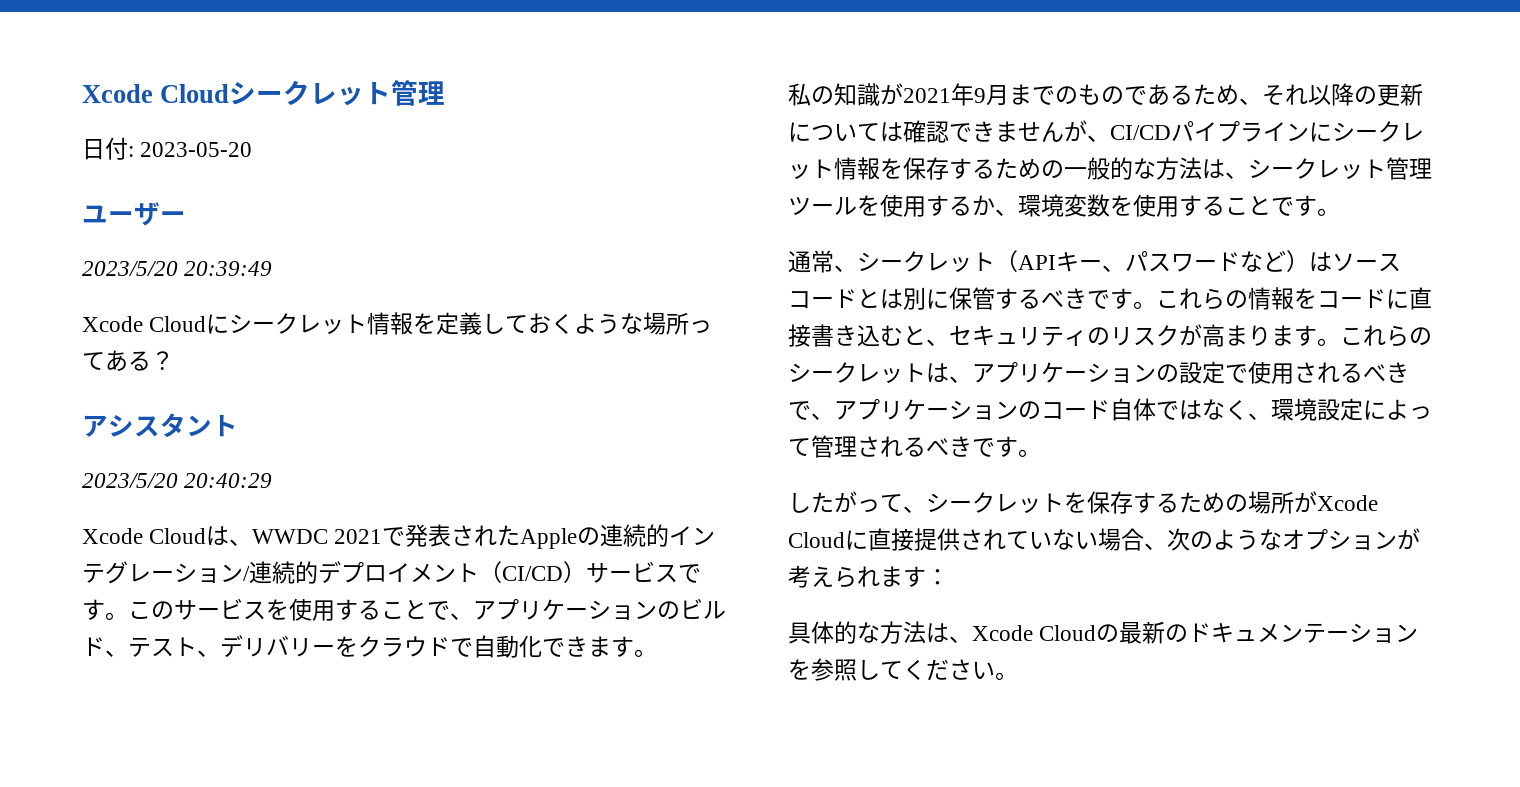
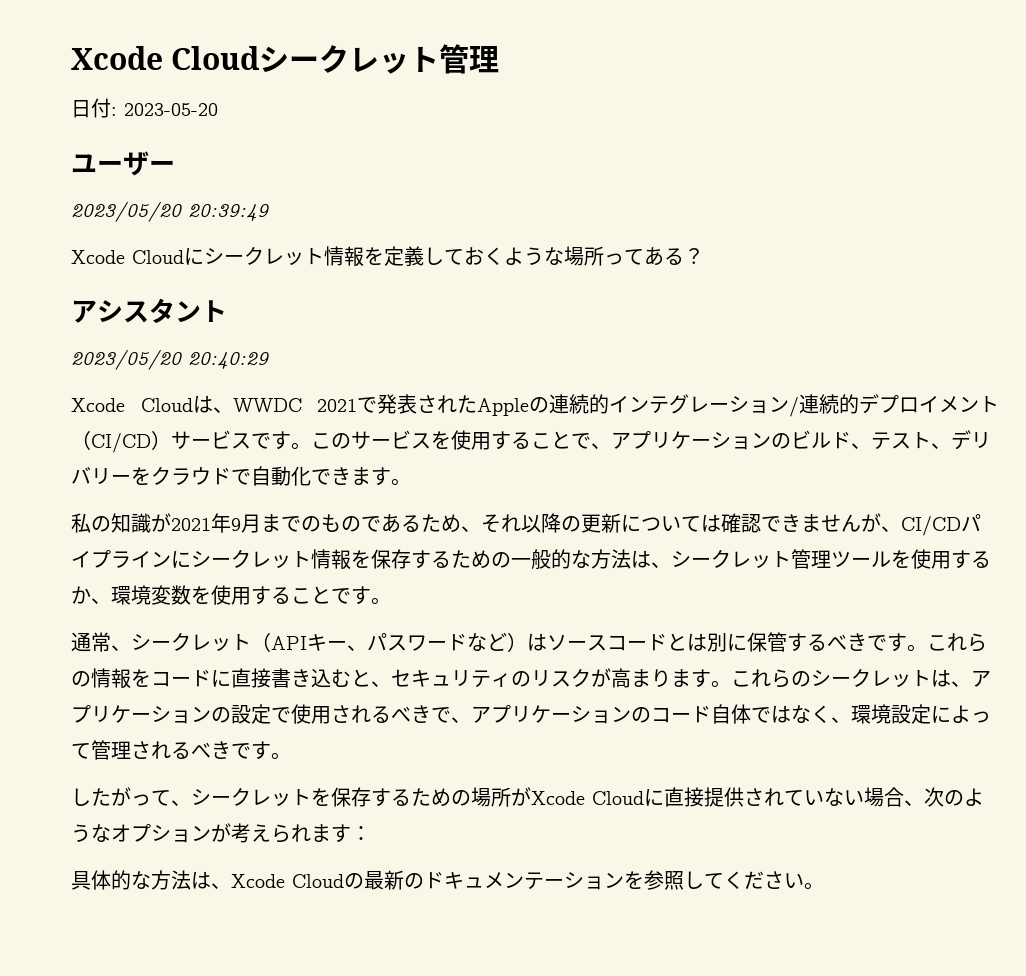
[82,261,178,276] 2023/5/20 -> [71,202,182,222] 2023/05/20
[82,473,178,488] 2023/5/20 -> [71,350,182,370] 2023/05/20

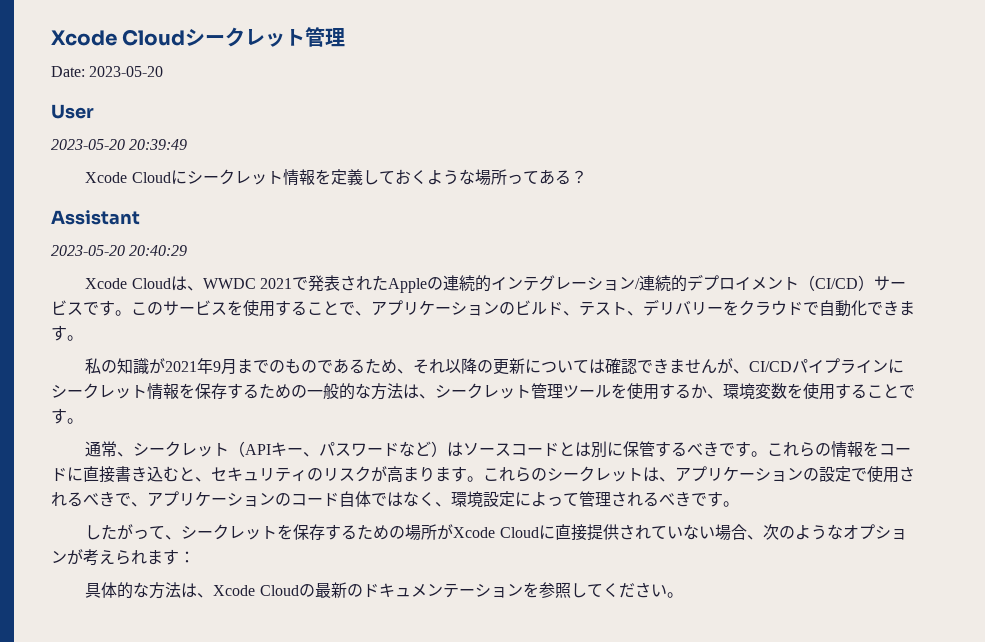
[71,98,117,118] 日付: -> [51,66,85,77] Date:
[71,151,175,176] [71,202,182,222] ユーザー // 2023/05/20 -> [51,104,94,119] [51,139,125,150] User // 2023-05-20
[71,298,227,324] [71,350,182,370] アシスタント // 2023/05/20 -> [51,210,140,225] [51,245,125,256] Assistant // 2023-05-20

